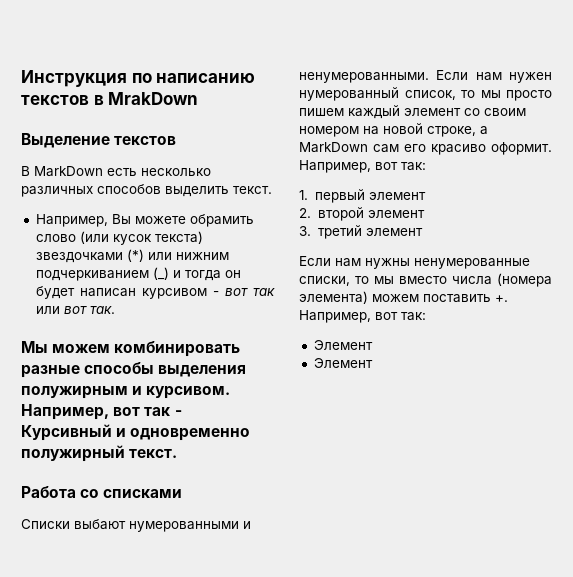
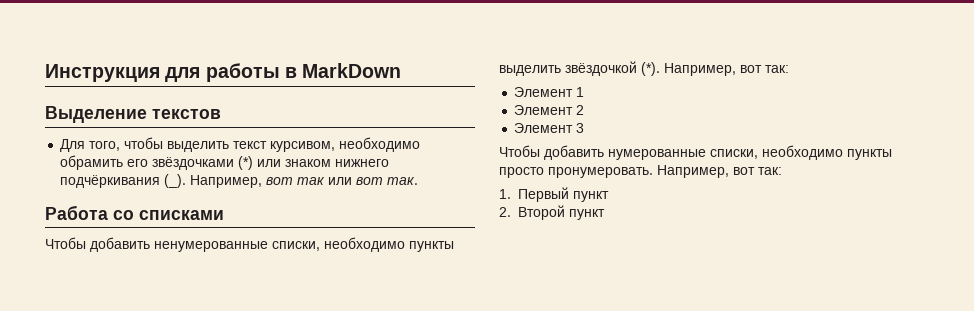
[131,73,256,83] [21,92,199,105] [21,133,177,148] [21,166,211,177] [21,184,272,197] [35,214,254,227] [35,231,203,245] [35,249,229,263] [35,267,241,281] [35,286,219,299] по написанию текстов в MrakDown // Выделение текстов // В MarkDown есть несколько различных способов выделить текст. // Например, Вы можете обрамить слово (или кусок текста) звездочками (*) или нижним подчеркиванием (_) и тогда он будет написан курсивом - -> [165,63,402,82] [45,106,221,123] [60,137,421,152] [60,155,390,170] [60,174,263,188] для работы в MarkDown // Выделение текстов // Для того, чтобы выделить текст курсивом, необходимо обрамить его звёздочками (*) или знаком нижнего подчёркивания (_). Например,
[21,341,241,357] [21,362,247,378] [21,386,231,399] [21,404,182,420] [21,424,251,441] [21,445,178,462] [21,486,183,498] [21,519,251,532] [299,70,552,83] [299,87,552,101] [299,105,526,119] [299,123,488,137] [299,142,552,155] Мы можем комбинировать разные способы выделения полужирным и курсивом. Например, вот так - Курсивный и одновременно полужирный текст. // Работа со списками // Списки выбают нумерованными и ненумерованными. Если нам нужен нумерованный список, то мы просто пишем каждый элемент со своим номером на новой строке, а MarkDown сам его красиво оформит. -> [45,205,224,220] [45,237,454,252] [499,61,789,76] [514,87,585,97] [514,105,585,115] [514,123,585,133] [499,145,892,160] [499,167,653,178] Работа со списками // Чтобы добавить ненумерованные списки, необходимо пункты выделить звёздочкой (*). Например, вот так: // Элемент 1 // Элемент 2 // Элемент 3 // Чтобы добавить нумерованные списки, необходимо пункты просто пронумеровать.
[314,189,426,203] первый элемент -> [518,187,610,202] Первый пункт
[317,207,425,221] [299,225,423,239] [299,256,530,269] [299,273,552,287] [299,291,508,304] [299,310,426,323] [313,340,373,350] [313,358,373,368] второй элемент // 3. третий элемент // Если нам нужны ненумерованные списки, то мы вместо числа (номера элемента) можем поставить +. Например, вот так: // Элемент // Элемент -> [518,205,606,220] Второй пункт

